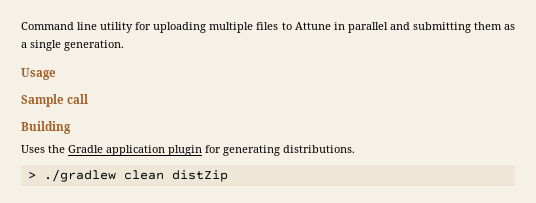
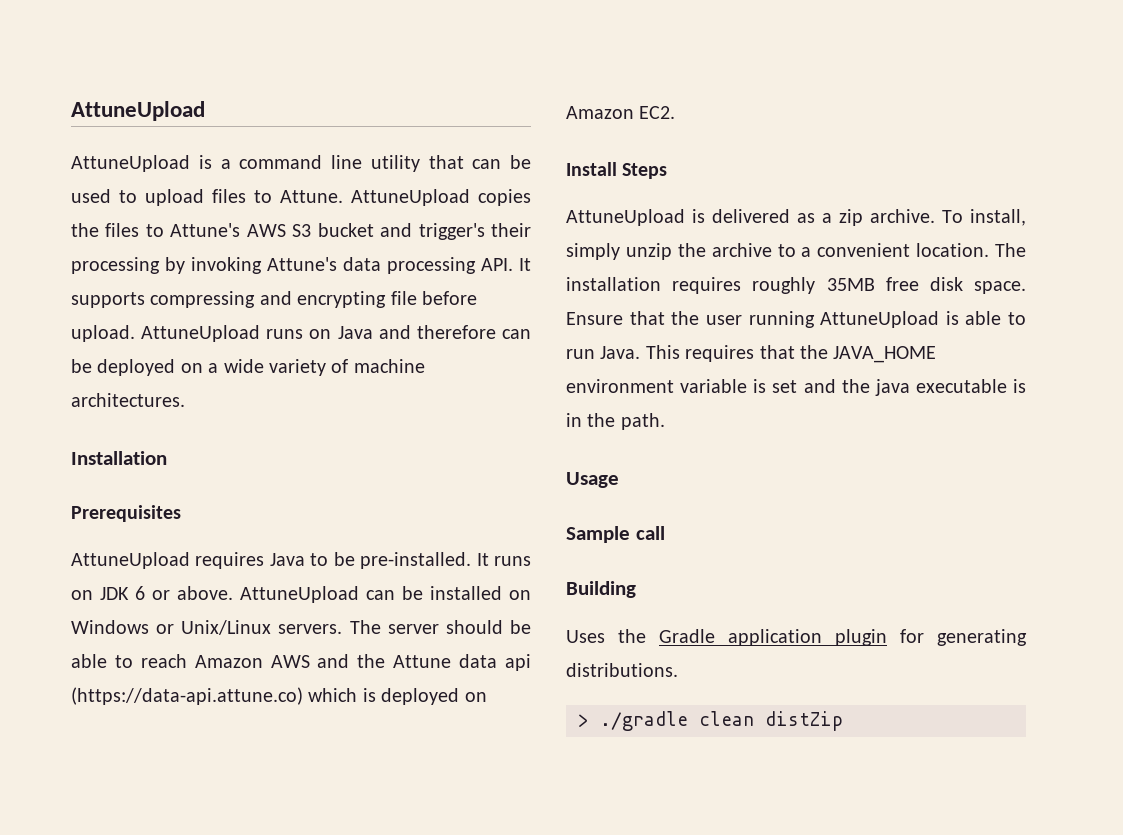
[21,22,515,33] [21,40,124,51] Command line utility for uploading multiple files to Attune in parallel and submitting them as a single generation. -> [71,101,205,121] [71,155,531,172] [71,189,531,206] [71,223,531,240] [71,257,531,274] [71,291,477,308] [71,325,532,342] [71,359,425,376] [71,393,185,407] [71,451,167,465] [71,505,181,522] [71,552,531,569] [71,586,531,603] [71,620,532,635] [71,654,532,671] [71,687,487,705] [566,106,676,119] [566,162,668,179] [566,209,1026,226] [566,243,1026,260] [566,277,1026,294] [566,311,1026,328] [566,345,937,363] [566,379,1026,396] [566,413,665,430] AttuneUpload // AttuneUpload is a command line utility that can be used to upload files to Attune. AttuneUpload copies the files to Attune's AWS S3 bucket and trigger's their processing by invoking Attune's data processing API. It supports compressing and encrypting file before upload. AttuneUpload runs on Java and therefore can be deployed on a wide variety of machine architectures. // Installation // Prerequisites // AttuneUpload requires Java to be pre-installed. It runs on JDK 6 or above. AttuneUpload can be installed on Windows or Unix/Linux servers. The server should be able to reach Amazon AWS and the Attune data api (https://data-api.attune.co) which is deployed on Amazon EC2. // Install Steps // AttuneUpload is delivered as a zip archive. To install, simply unzip the archive to a convenient location. The installation requires roughly 35MB free disk space. Ensure that the user running AttuneUpload is able to run Java. This requires that the JAVA_HOME environment variable is set and the java executable is in the path.
[43,169,116,182] ./gradlew -> [600,711,688,731] ./gradle

